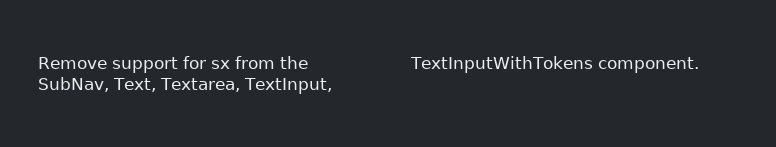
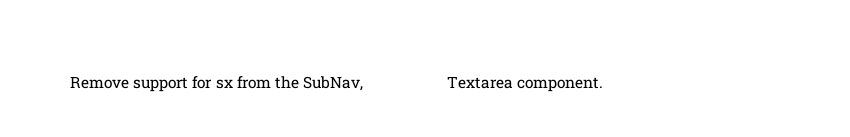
[113,78,332,94] [410,56,593,73] Text, Textarea, TextInput, TextInputWithTokens -> [447,76,513,89] Textarea

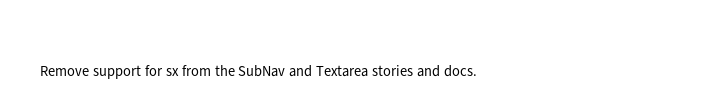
[303,76,604,92] SubNav, Textarea component. -> [238,65,478,77] SubNav and Textarea stories and docs.

